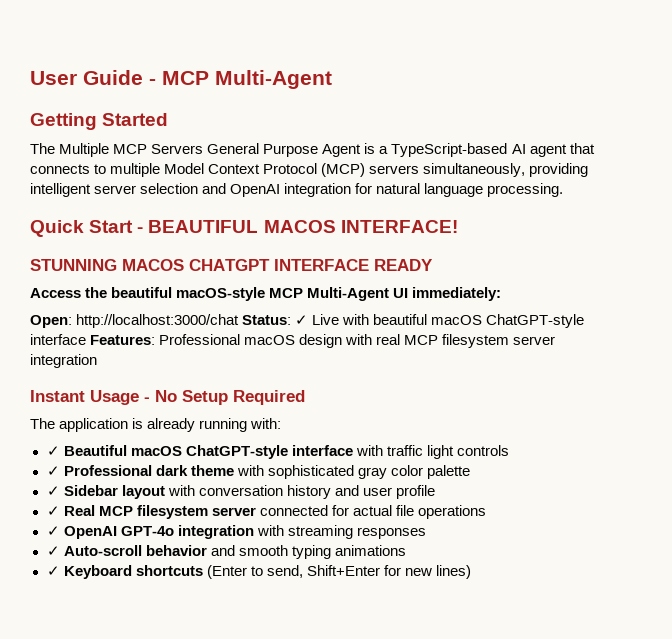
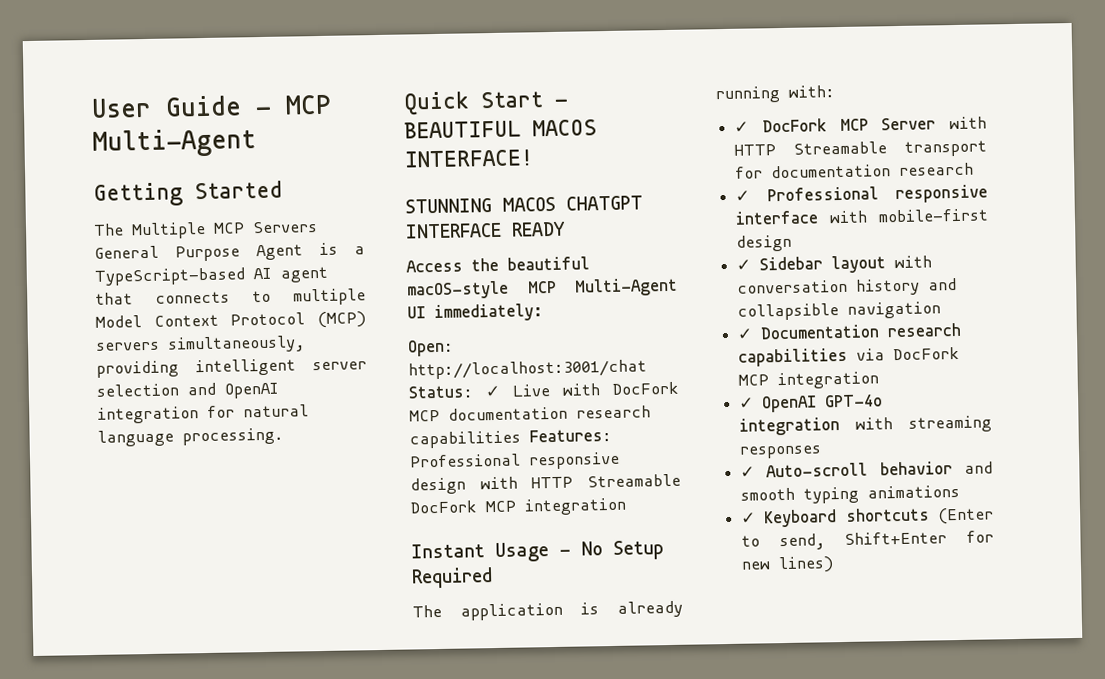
[76,314,240,328] http://localhost:3000/chat -> [408,359,647,380] http://localhost:3001/chat
[373,314,585,328] [30,334,86,345] beautiful macOS ChatGPT-style interface -> [612,381,679,395] [409,405,651,422] [409,430,521,449] DocFork MCP documentation research capabilities
[244,335,296,345] macOS -> [528,451,620,470] responsive
[376,334,556,348] real MCP filesystem server -> [531,473,681,489] [410,500,516,514] HTTP Streamable DocFork MCP
[63,445,509,459] [46,465,470,479] Beautiful macOS ChatGPT-style interface with traffic light controls // ✓ Professional dark theme with sophisticated gray color palette -> [761,116,987,133] [734,140,987,157] [735,162,975,179] [735,184,988,204] [735,208,989,225] [736,234,793,252] DocFork MCP Server with HTTP Streamable transport for documentation research // ✓ Professional responsive interface with mobile-first design
[362,485,435,499] [46,505,486,519] user profile // ✓ Real MCP filesystem server connected for actual file operations -> [737,301,942,321] [737,322,962,340] [738,346,961,367] [738,371,880,390] collapsible navigation // ✓ Documentation research capabilities via DocFork MCP integration

